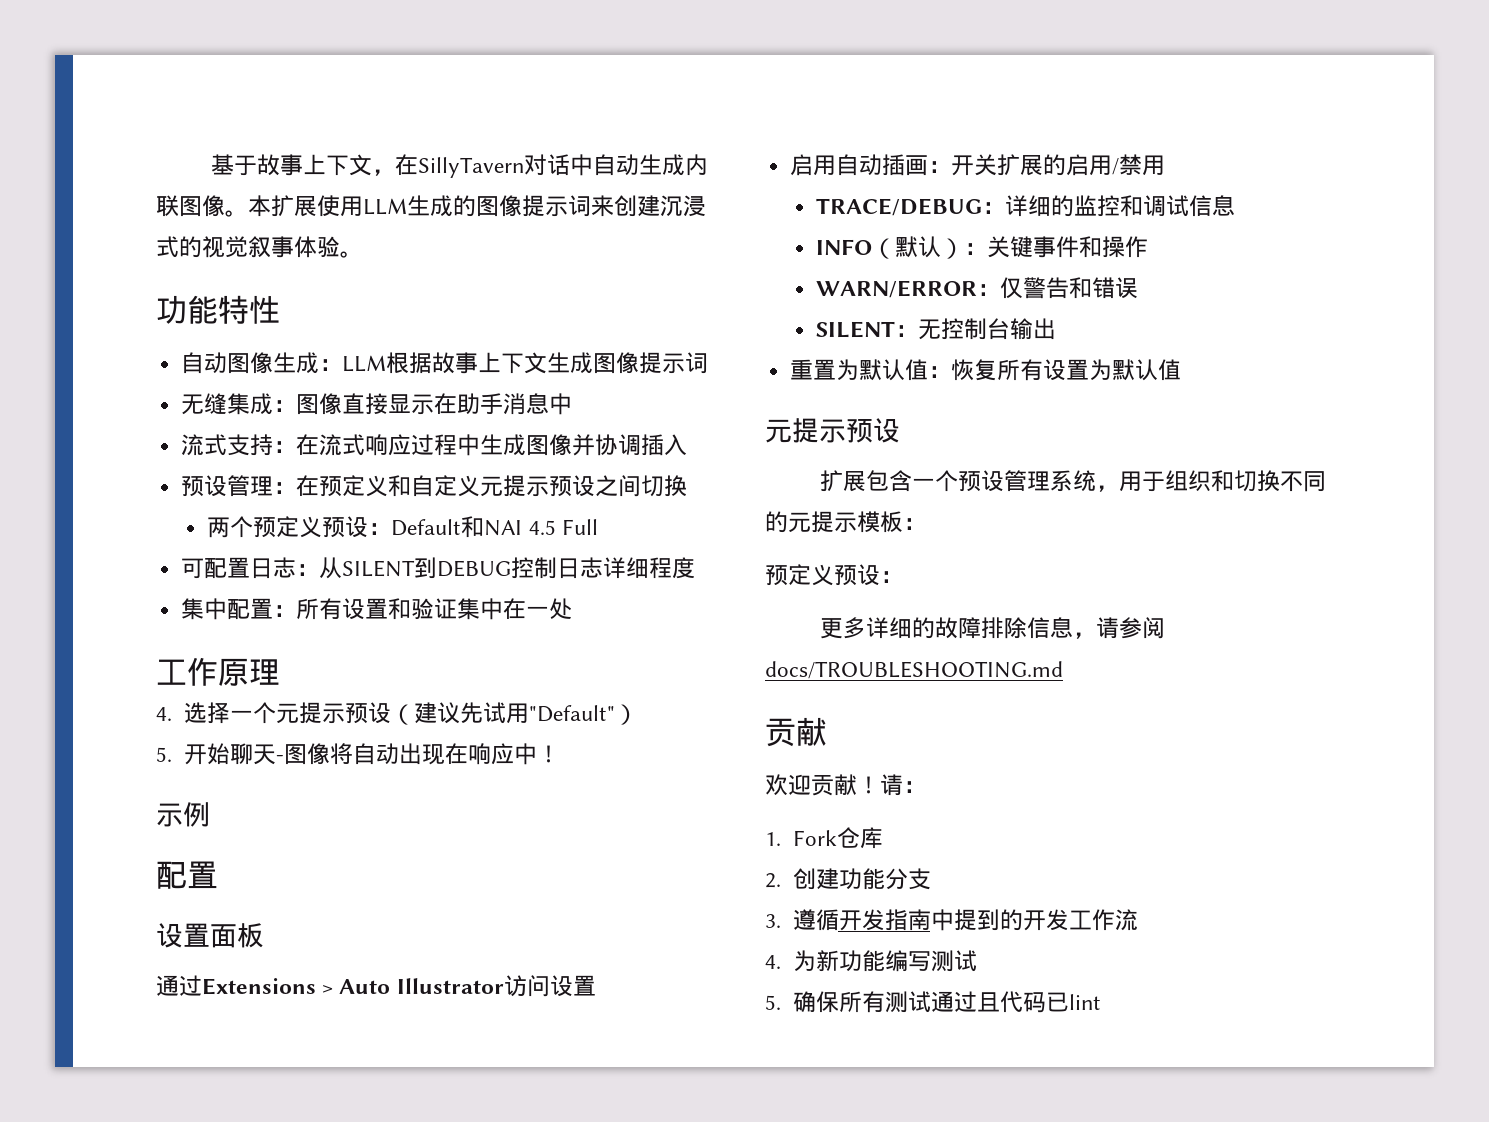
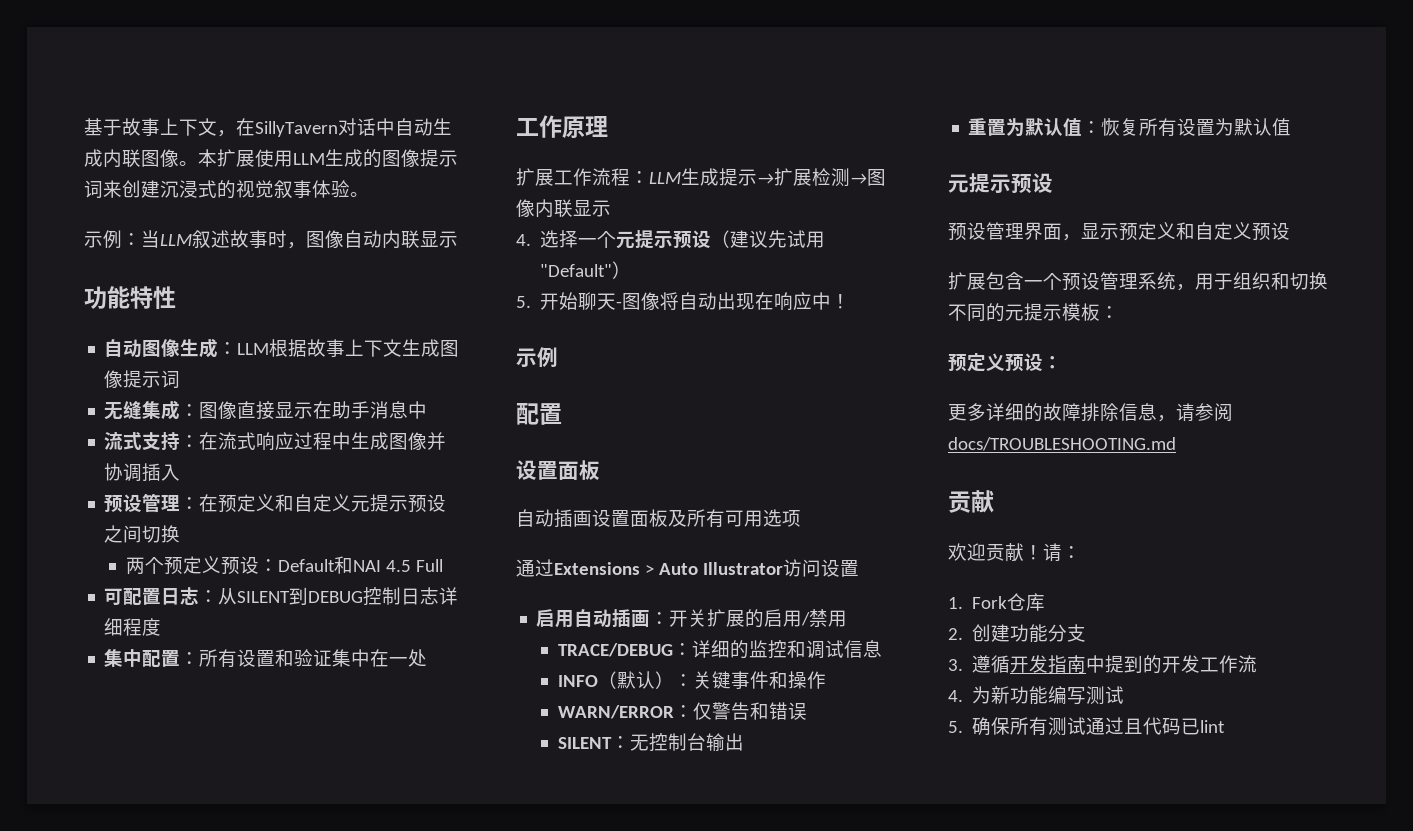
(363, 254) none -> [84,230,458,249] // 示例：当LLM叙述故事时，图像自动内联显示
(280, 672) none -> [516,168,886,187] [516,199,611,218] // 扩展工作流程：LLM生成提示→扩展检测→图像内联显示
(264, 935) none -> [516,509,801,528] // 自动插画设置面板及所有可用选项
(900, 430) none -> [948,222,1290,241] // 预设管理界面，显示预定义和自定义预设

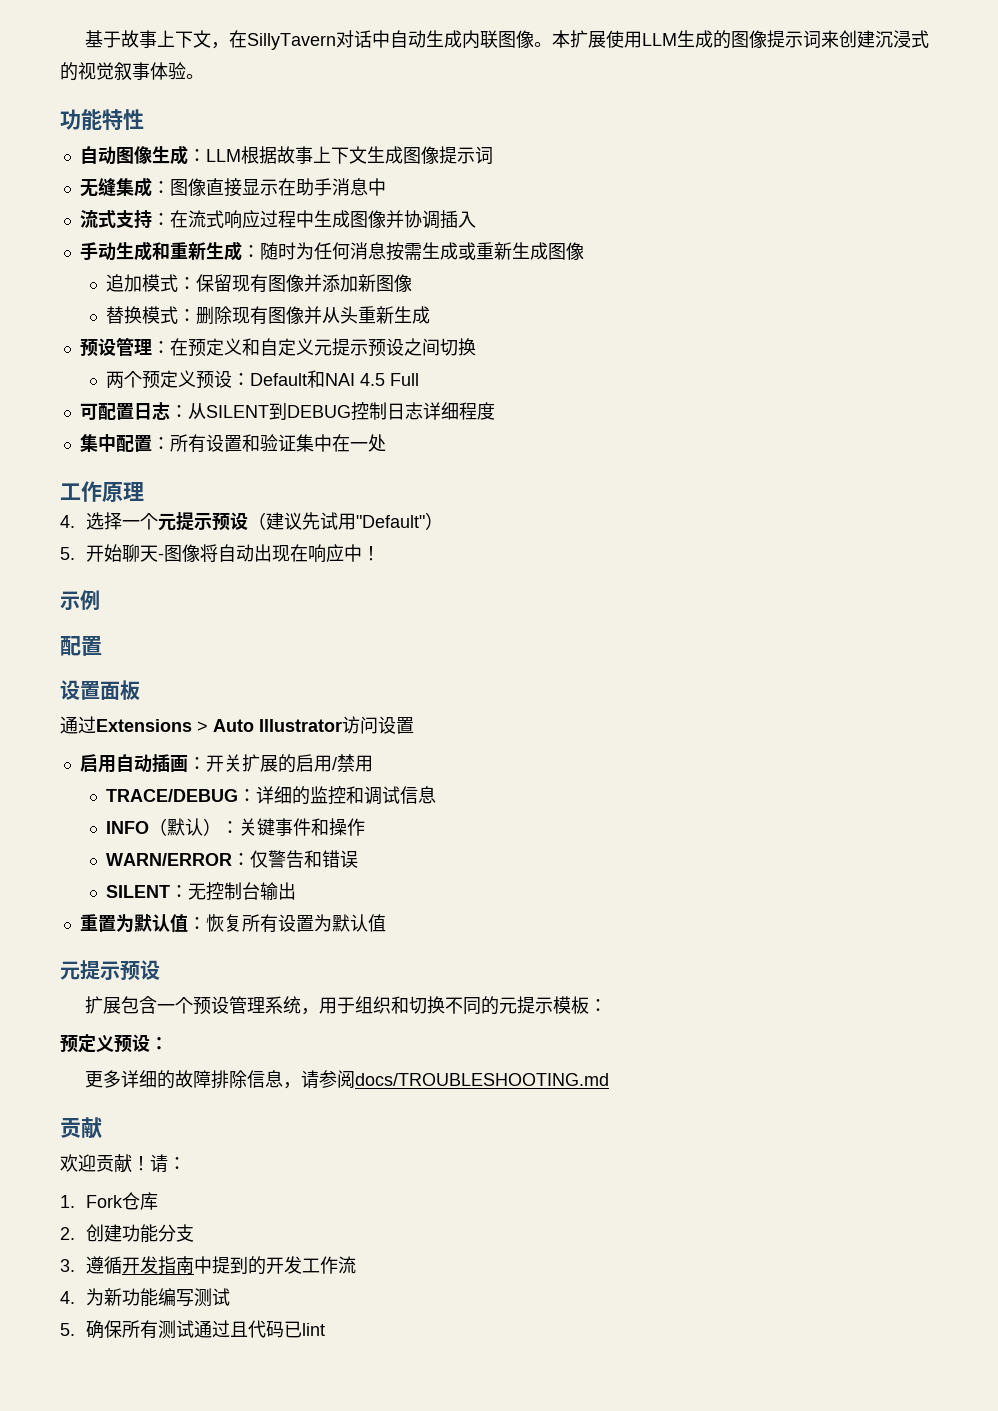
[84,230,458,249] // 示例：当LLM叙述故事时，图像自动内联显示 -> (204, 76) none
(181, 472) none -> [79,241,584,261] [105,274,412,293] [105,306,430,325] // 手动生成和重新生成：随时为任何消息按需生成或重新生成图像 // 追加模式：保留现有图像并添加新图像 // 替换模式：删除现有图像并从头重新生成
[516,168,886,187] [516,199,611,218] // 扩展工作流程：LLM生成提示→扩展检测→图像内联显示 -> (144, 491) none
[516,509,801,528] // 自动插画设置面板及所有可用选项 -> (140, 690) none
[948,222,1290,241] // 预设管理界面，显示预定义和自定义预设 -> (160, 970) none

